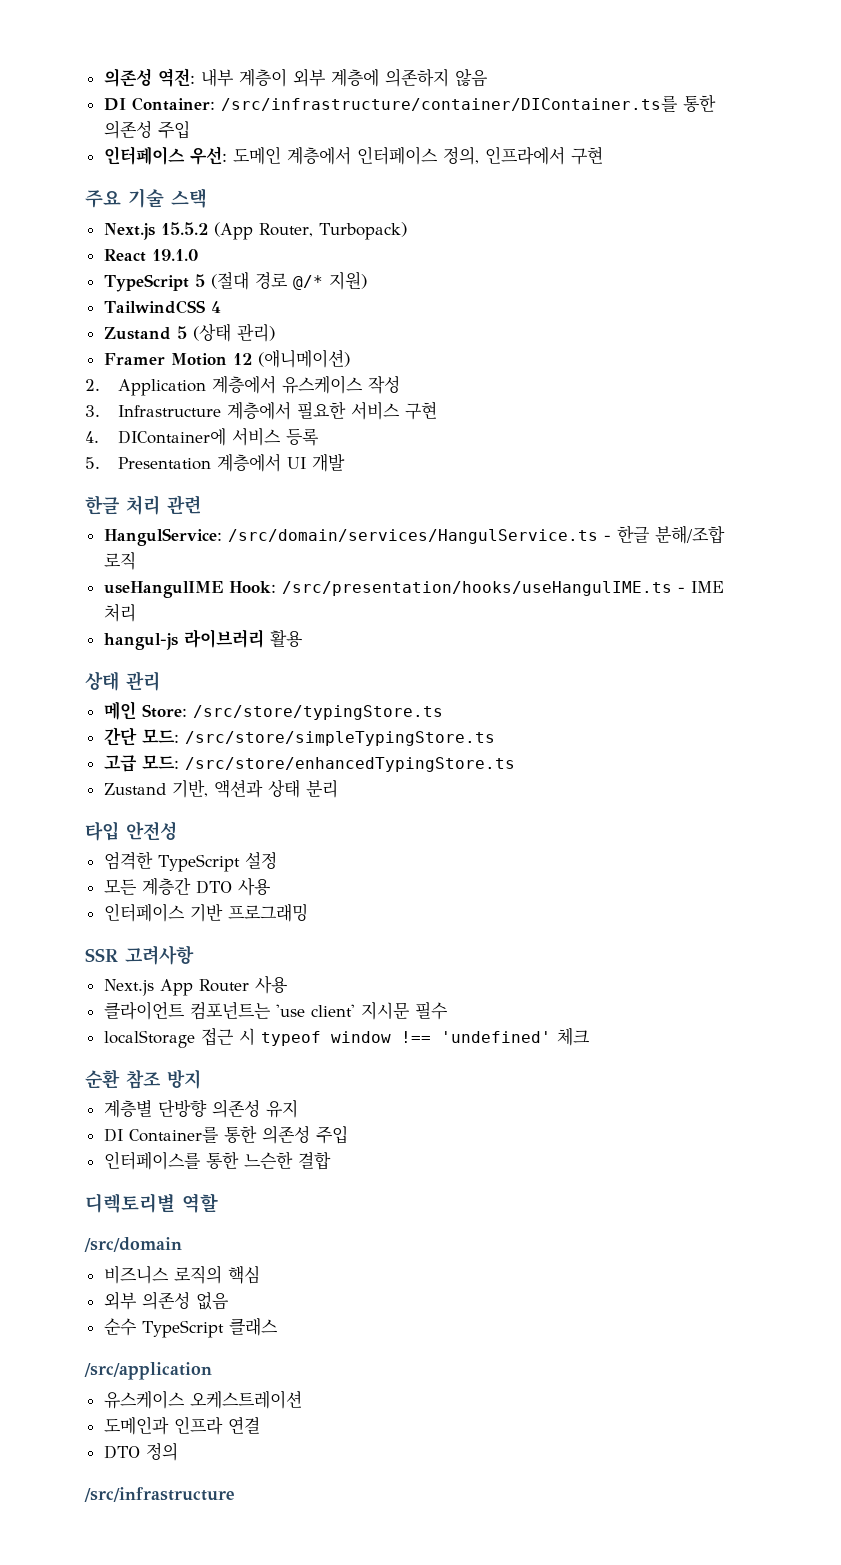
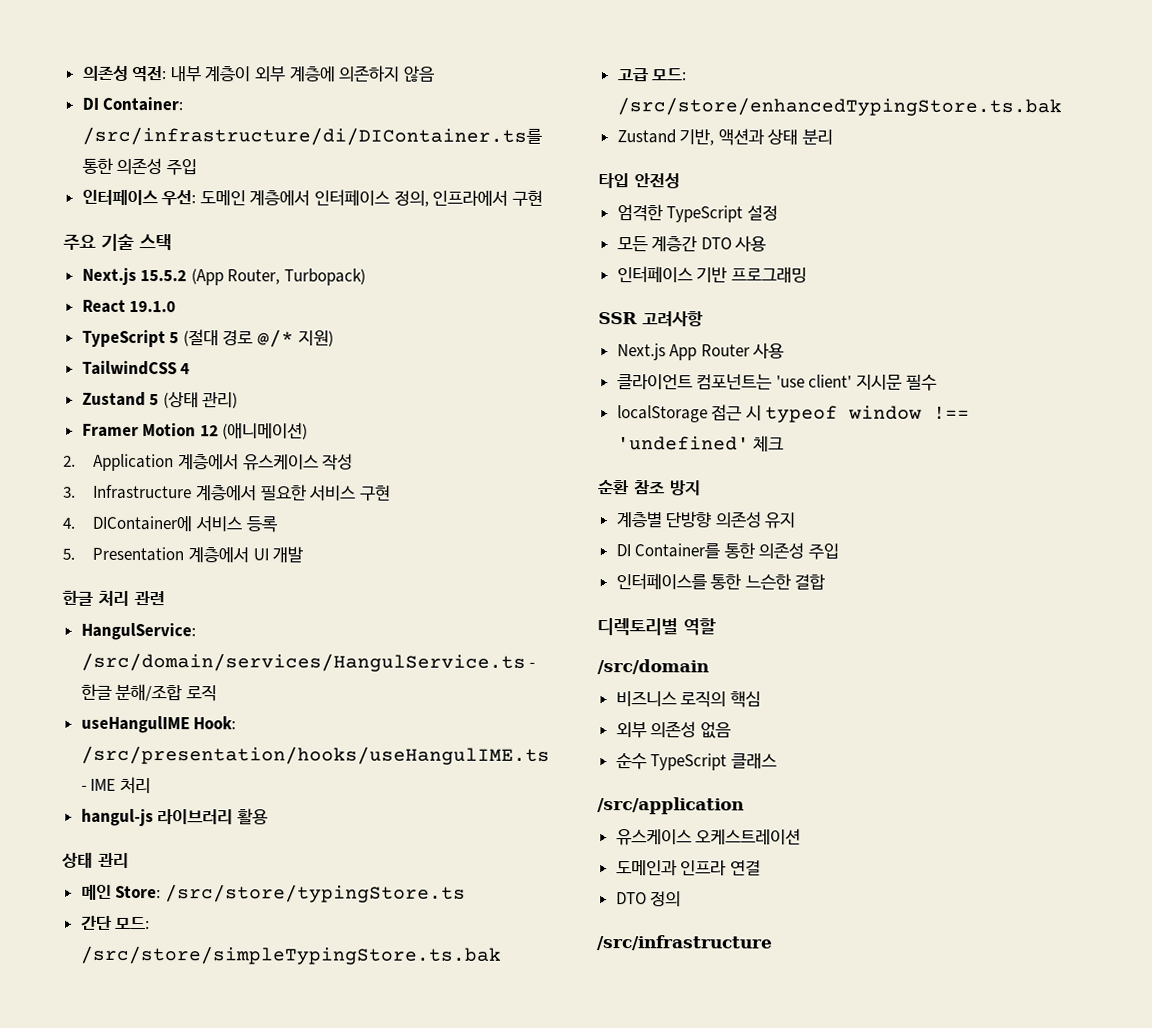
[220,96,678,112] /src/infrastructure/container/DIContainer.ts를 -> [81,126,542,146] /src/infrastructure/di/DIContainer.ts를
[184,731,495,746] /src/store/simpleTypingStore.ts -> [79,945,502,965] /src/store/simpleTypingStore.ts.bak
[184,757,515,772] /src/store/enhancedTypingStore.ts -> [616,97,1062,117] /src/store/enhancedTypingStore.ts.bak

